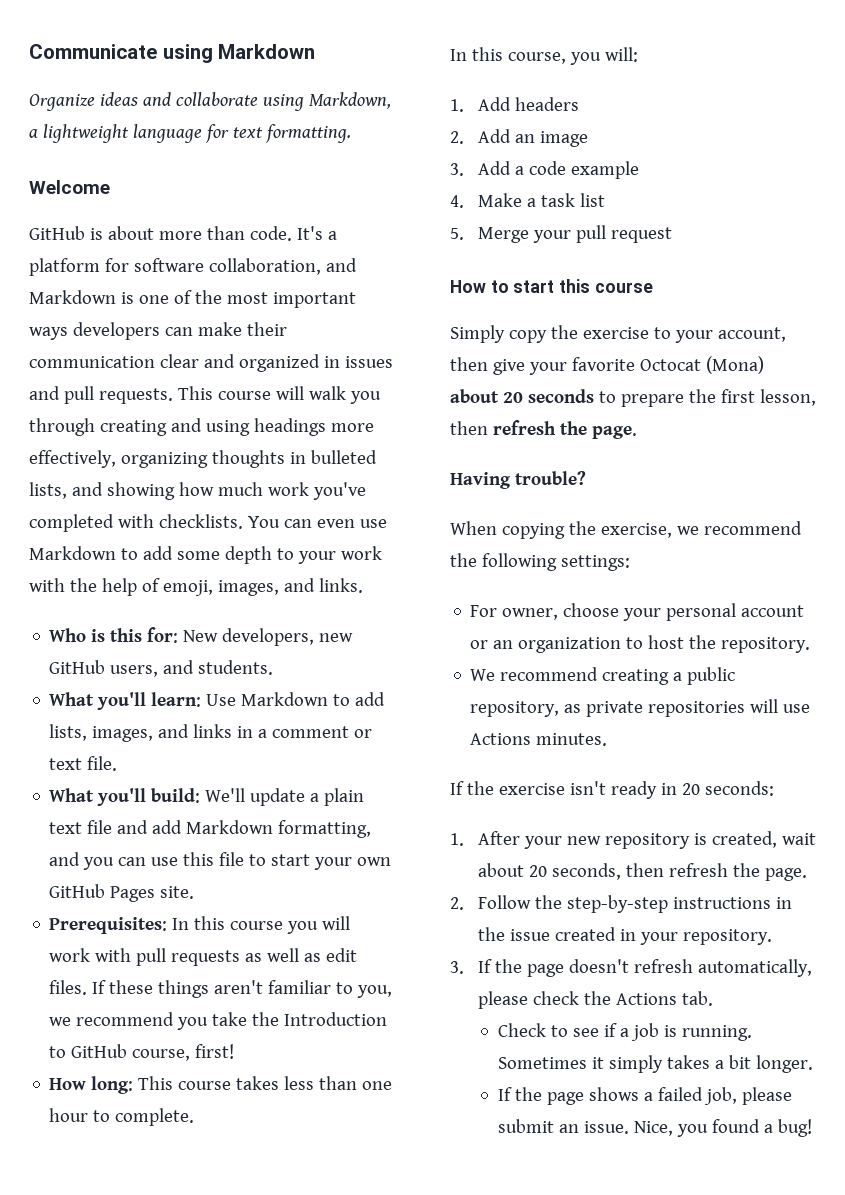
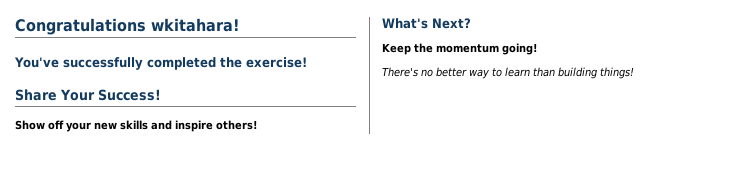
[29,44,316,63] [29,92,391,111] [29,124,351,143] [29,180,110,194] [29,226,337,241] [29,258,357,276] [29,290,356,308] [29,322,287,340] [29,354,393,372] [29,386,381,404] [29,418,374,436] [29,450,377,468] [29,482,366,500] [29,514,387,532] [29,546,382,564] [29,578,363,596] [49,627,354,646] [49,660,274,677] [49,692,386,710] [49,724,373,742] [49,756,118,771] [49,788,365,806] [49,820,372,838] [49,852,392,870] [49,884,195,902] [49,916,351,934] [49,948,358,966] [49,980,393,998] [49,1012,388,1030] [49,1044,235,1061] [49,1076,393,1094] [49,1108,195,1126] [450,47,638,65] [450,97,579,112] [450,129,588,147] [450,161,639,179] [450,193,605,208] [450,225,672,243] [450,279,653,293] [450,325,786,343] [450,356,764,375] [450,389,816,407] [450,420,637,439] [450,471,586,489] [450,521,802,539] [450,553,630,571] [470,603,805,621] [470,635,811,653] [470,667,736,685] [470,699,811,717] [470,733,608,746] [450,781,774,799] [450,831,816,849] [477,863,807,881] [450,895,792,913] [477,927,772,945] [450,959,812,977] [477,991,713,1009] [498,1023,753,1041] [498,1055,814,1073] [498,1087,793,1105] [498,1119,813,1137] Communicate using Markdown // Organize ideas and collaborate using Markdown, a lightweight language for text formatting. // Welcome // GitHub is about more than code. It's a platform for software collaboration, and Markdown is one of the most important ways developers can make their communication clear and organized in issues and pull requests. This course will walk you through creating and using headings more effectively, organizing thoughts in bulleted lists, and showing how much work you've completed with checklists. You can even use Markdown to add some depth to your work with the help of emoji, images, and links. // Who is this for: New developers, new GitHub users, and students. // What you'll learn: Use Markdown to add lists, images, and links in a comment or text file. // What you'll build: We'll update a plain text file and add Markdown formatting, and you can use this file to start your own GitHub Pages site. // Prerequisites: In this course you will work with pull requests as well as edit files. If these things aren't familiar to you, we recommend you take the Introduction to GitHub course, first! // How long: This course takes less than one hour to complete. // In this course, you will: // 1. Add headers // 2. Add an image // 3. Add a code example // 4. Make a task list // 5. Merge your pull request // How to start this course // Simply copy the exercise to your account, then give your favorite Octocat (Mona) about 20 seconds to prepare the first lesson, then refresh the page. // Having trouble? // When copying the exercise, we recommend the following settings: // For owner, choose your personal account or an organization to host the repository. // We recommend creating a public repository, as private repositories will use Actions minutes. // If the exercise isn't ready in 20 seconds: // 1. After your new repository is created, wait about 20 seconds, then refresh the page. // 2. Follow the step-by-step instructions in the issue created in your repository. // 3. If the page doesn't refresh automatically, please check the Actions tab. // Check to see if a job is running. Sometimes it simply takes a bit longer. // If the page shows a failed job, please submit an issue. Nice, you found a bug! -> [15,18,240,35] [14,57,307,70] [15,89,161,101] [15,120,258,132] [382,18,471,29] [382,43,538,55] [382,67,634,79] Congratulations wkitahara! // You've successfully completed the exercise! // Share Your Success! // Show off your new skills and inspire others! // What's Next? // Keep the momentum going! // There's no better way to learn than building things!

